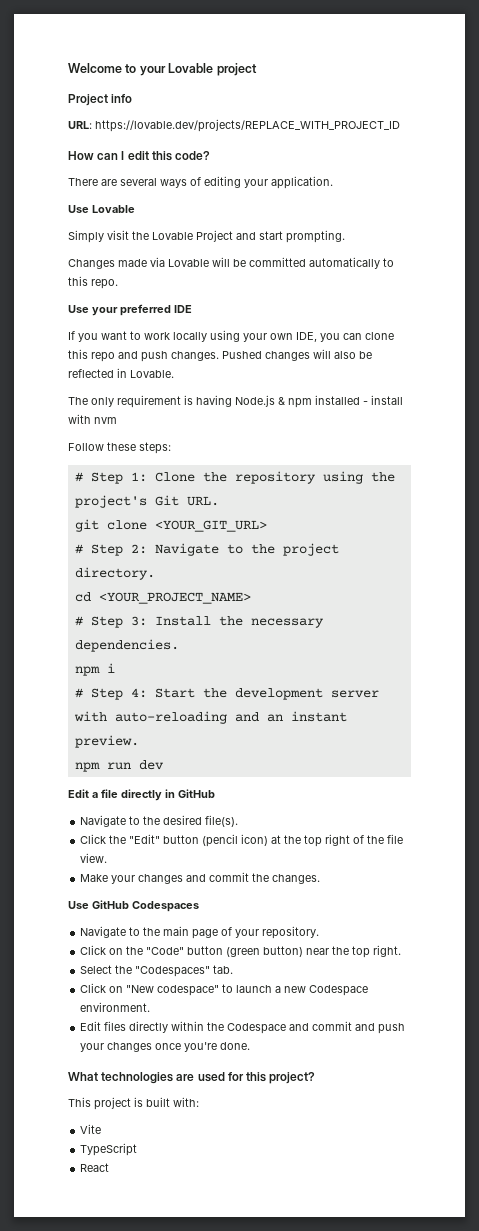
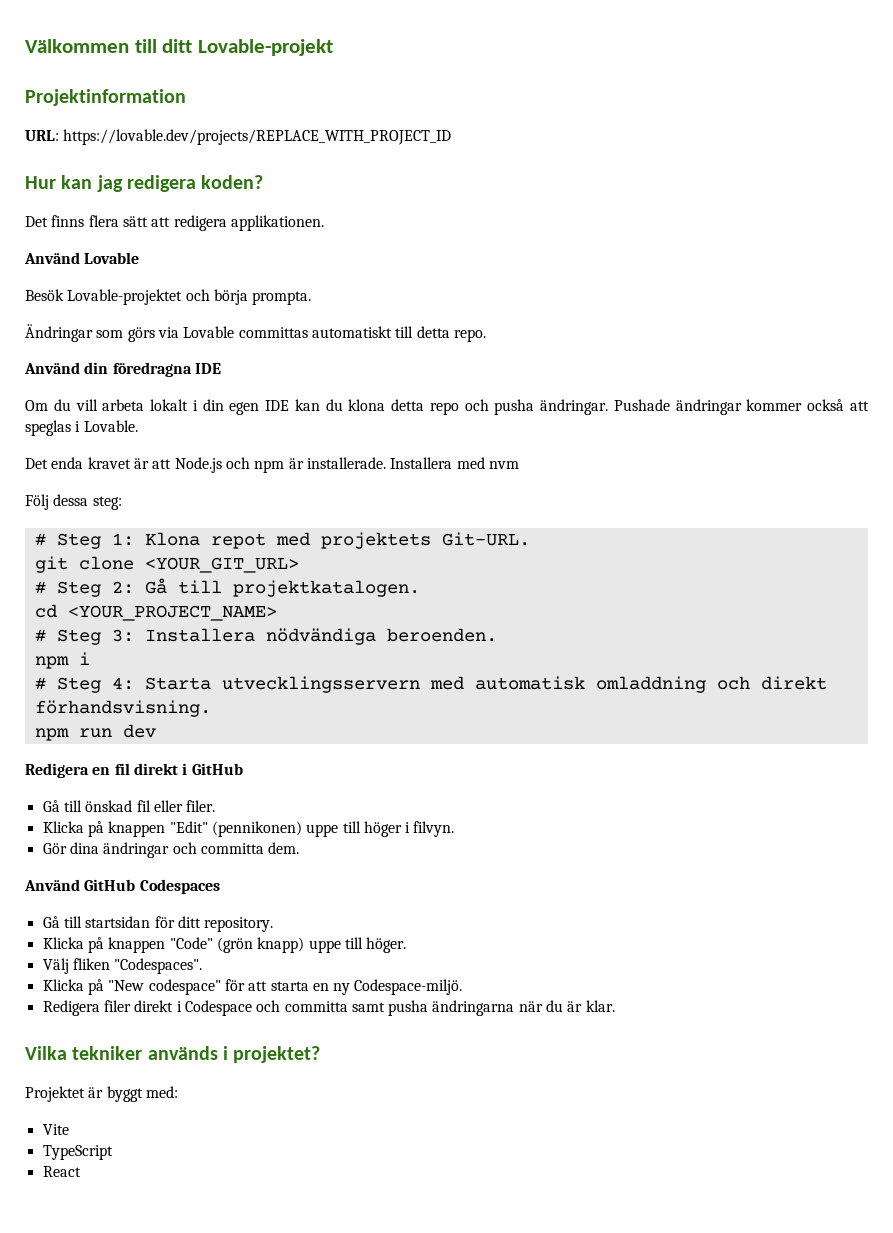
[68,63,257,76] [68,94,133,106] [68,119,400,132] [68,151,211,161] [68,176,333,189] [68,205,135,213] [68,230,345,243] [68,257,394,269] [68,276,118,289] [68,304,192,316] [68,330,394,342] [68,349,372,362] [68,368,174,378] [68,395,403,408] [68,414,117,424] [68,442,171,454] [74,471,395,484] [74,495,219,508] [74,519,267,532] [74,543,339,556] [74,567,155,580] [74,592,251,604] [74,616,324,628] [74,639,179,652] [74,663,115,676] [74,688,379,700] [73,711,347,724] [74,735,139,748] [74,760,164,772] [68,789,215,801] [80,815,239,827] [80,834,404,847] [80,853,108,863] [80,872,321,884] [68,900,199,912] [80,926,320,939] [80,945,402,958] [80,965,234,977] [80,983,369,996] [80,1002,151,1012] [80,1021,406,1034] [80,1042,251,1052] [68,1072,316,1084] [68,1097,199,1110] Welcome to your Lovable project // Project info // URL: https://lovable.dev/projects/REPLACE_WITH_PROJECT_ID // How can I edit this code? // There are several ways of editing your application. // Use Lovable // Simply visit the Lovable Project and start prompting. // Changes made via Lovable will be committed automatically to this repo. // Use your preferred IDE // If you want to work locally using your own IDE, you can clone this repo and push changes. Pushed changes will also be reflected in Lovable. // The only requirement is having Node.js & npm installed - install with nvm // Follow these steps: // # Step 1: Clone the repository using the project's Git URL. // git clone <YOUR_GIT_URL> // # Step 2: Navigate to the project directory. // cd <YOUR_PROJECT_NAME> // # Step 3: Install the necessary dependencies. // npm i // # Step 4: Start the development server with auto-reloading and an instant preview. // npm run dev // Edit a file directly in GitHub // Navigate to the desired file(s). // Click the "Edit" button (pencil icon) at the top right of the file view. // Make your changes and commit the changes. // Use GitHub Codespaces // Navigate to the main page of your repository. // Click on the "Code" button (green button) near the top right. // Select the "Codespaces" tab. // Click on "New codespace" to launch a new Codespace environment. // Edit files directly within the Codespace and commit and push your changes once you're done. // What technologies are used for this project? // This project is built with: -> [25,39,334,56] [25,89,186,106] [25,129,452,145] [25,175,264,192] [25,215,324,231] [24,252,140,264] [25,289,312,305] [25,324,486,342] [24,362,221,377] [25,399,870,415] [25,420,138,436] [25,457,519,473] [25,494,122,510] [34,532,530,549] [34,556,299,573] [34,578,420,597] [34,604,277,621] [34,628,497,645] [34,652,90,669] [34,676,827,693] [34,700,211,717] [34,724,156,741] [25,763,243,778] [42,800,216,812] [42,821,455,837] [42,842,300,858] [24,879,220,894] [42,916,274,932] [42,937,407,953] [42,958,203,974] [42,979,463,995] [42,1000,615,1016] [25,1046,321,1063] [25,1086,178,1102] Välkommen till ditt Lovable-projekt // Projektinformation // URL: https://lovable.dev/projects/REPLACE_WITH_PROJECT_ID // Hur kan jag redigera koden? // Det finns flera sätt att redigera applikationen. // Använd Lovable // Besök Lovable-projektet och börja prompta. // Ändringar som görs via Lovable committas automatiskt till detta repo. // Använd din föredragna IDE // Om du vill arbeta lokalt i din egen IDE kan du klona detta repo och pusha ändringar. Pushade ändringar kommer också att speglas i Lovable. // Det enda kravet är att Node.js och npm är installerade. Installera med nvm // Följ dessa steg: // # Steg 1: Klona repot med projektets Git-URL. // git clone <YOUR_GIT_URL> // # Steg 2: Gå till projektkatalogen. // cd <YOUR_PROJECT_NAME> // # Steg 3: Installera nödvändiga beroenden. // npm i // # Steg 4: Starta utvecklingsservern med automatisk omladdning och direkt förhandsvisning. // npm run dev // Redigera en fil direkt i GitHub // Gå till önskad fil eller filer. // Klicka på knappen "Edit" (pennikonen) uppe till höger i filvyn. // Gör dina ändringar och committa dem. // Använd GitHub Codespaces // Gå till startsidan för ditt repository. // Klicka på knappen "Code" (grön knapp) uppe till höger. // Välj fliken "Codespaces". // Klicka på "New codespace" för att starta en ny Codespace-miljö. // Redigera filer direkt i Codespace och committa samt pusha ändringarna när du är klar. // Vilka tekniker används i projektet? // Projektet är byggt med:

